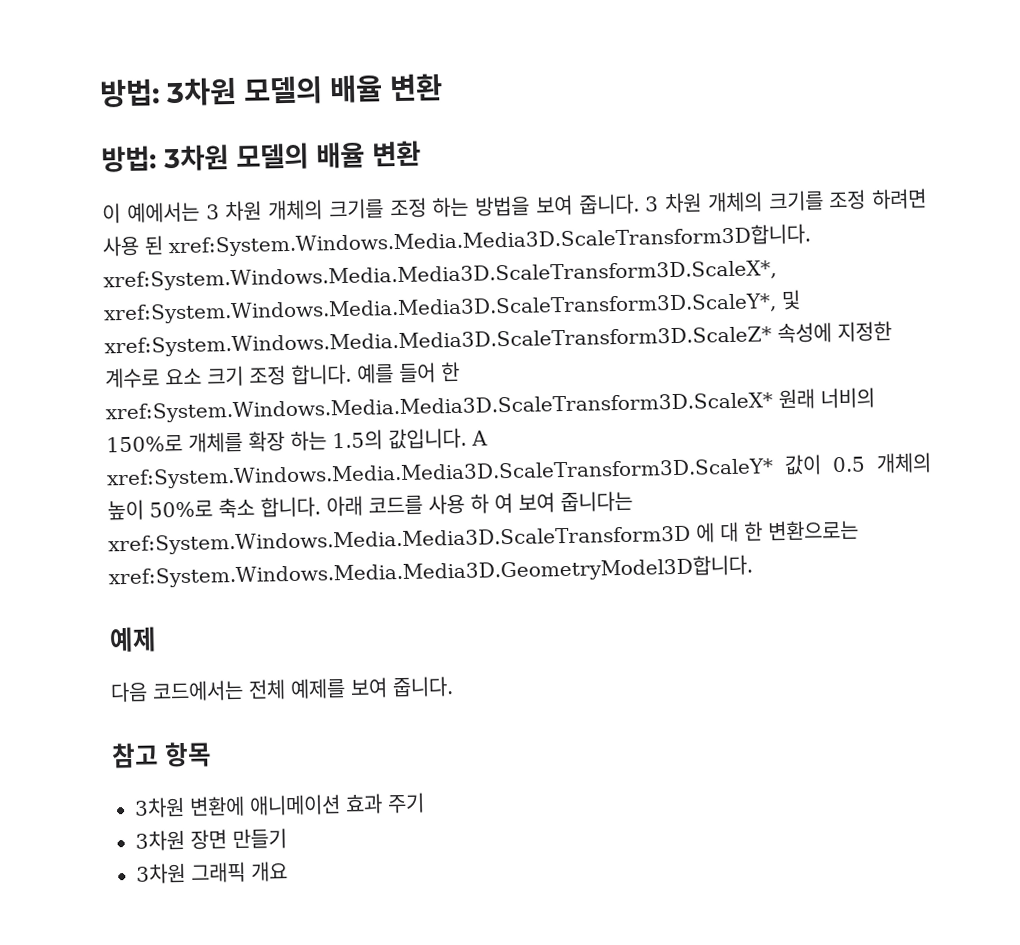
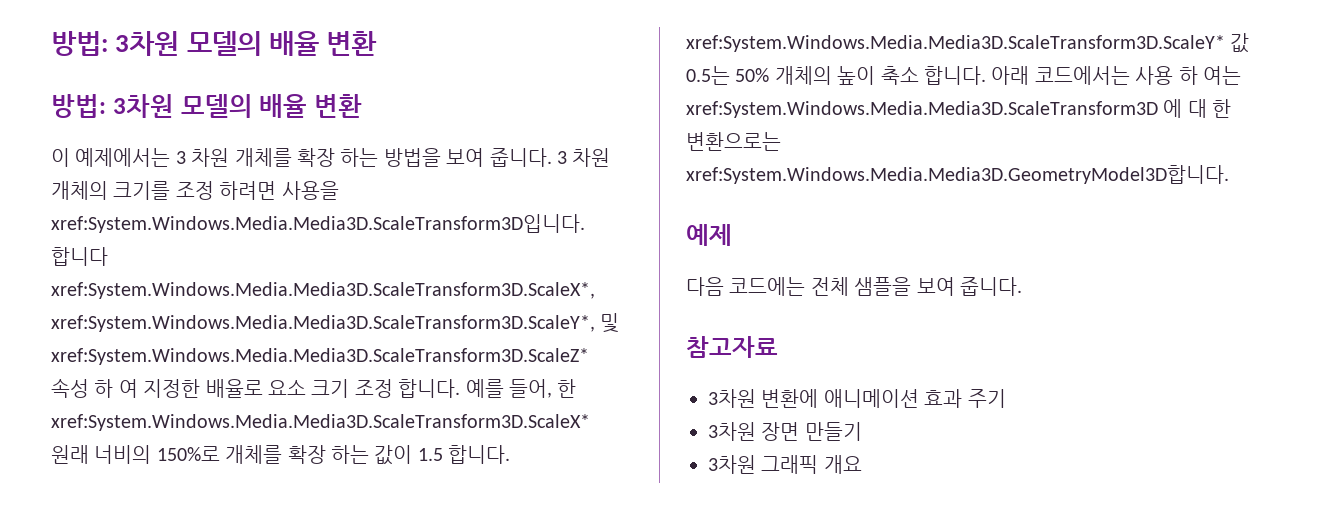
[126,197,427,223] 예에서는 3 차원 개체의 크기를 조정 -> [75,148,335,167] 예제에서는 3 차원 개체를 확장
[102,223,811,258] 사용 된 xref:System.Windows.Media.Media3D.ScaleTransform3D합니다. -> [281,181,339,200] [51,214,585,233] [51,247,108,266] 사용을 xref:System.Windows.Media.Media3D.ScaleTransform3D입니다. 합니다
[776,321,892,344] [105,367,160,389] 속성에 지정한 계수로 -> [51,378,263,398] 속성 하 여 지정한 배율로
[398,362,436,383] 들어 -> [508,379,552,398] 들어,
[332,427,488,451] [106,454,866,490] 1.5의 값입니다. A xref:System.Windows.Media.Media3D.ScaleTransform3D.ScaleY* 값이 0.5 -> [374,445,511,465] [686,33,1250,53] [686,66,770,85] 값이 1.5 합니다. xref:System.Windows.Media.Media3D.ScaleTransform3D.ScaleY* 값 0.5는 50%
[149,500,213,518] 50%로 -> (876, 75) none
[368,495,423,516] 코드를 -> [1034,66,1130,85] 코드에서는
[494,490,633,514] 여 보여 줍니다는 -> [1203,66,1241,85] 여는
[152,678,346,702] 코드에서는 전체 예제를 -> [729,277,912,296] 코드에는 전체 샘플을
[111,741,212,769] 참고 항목 -> [686,336,778,358] 참고자료

